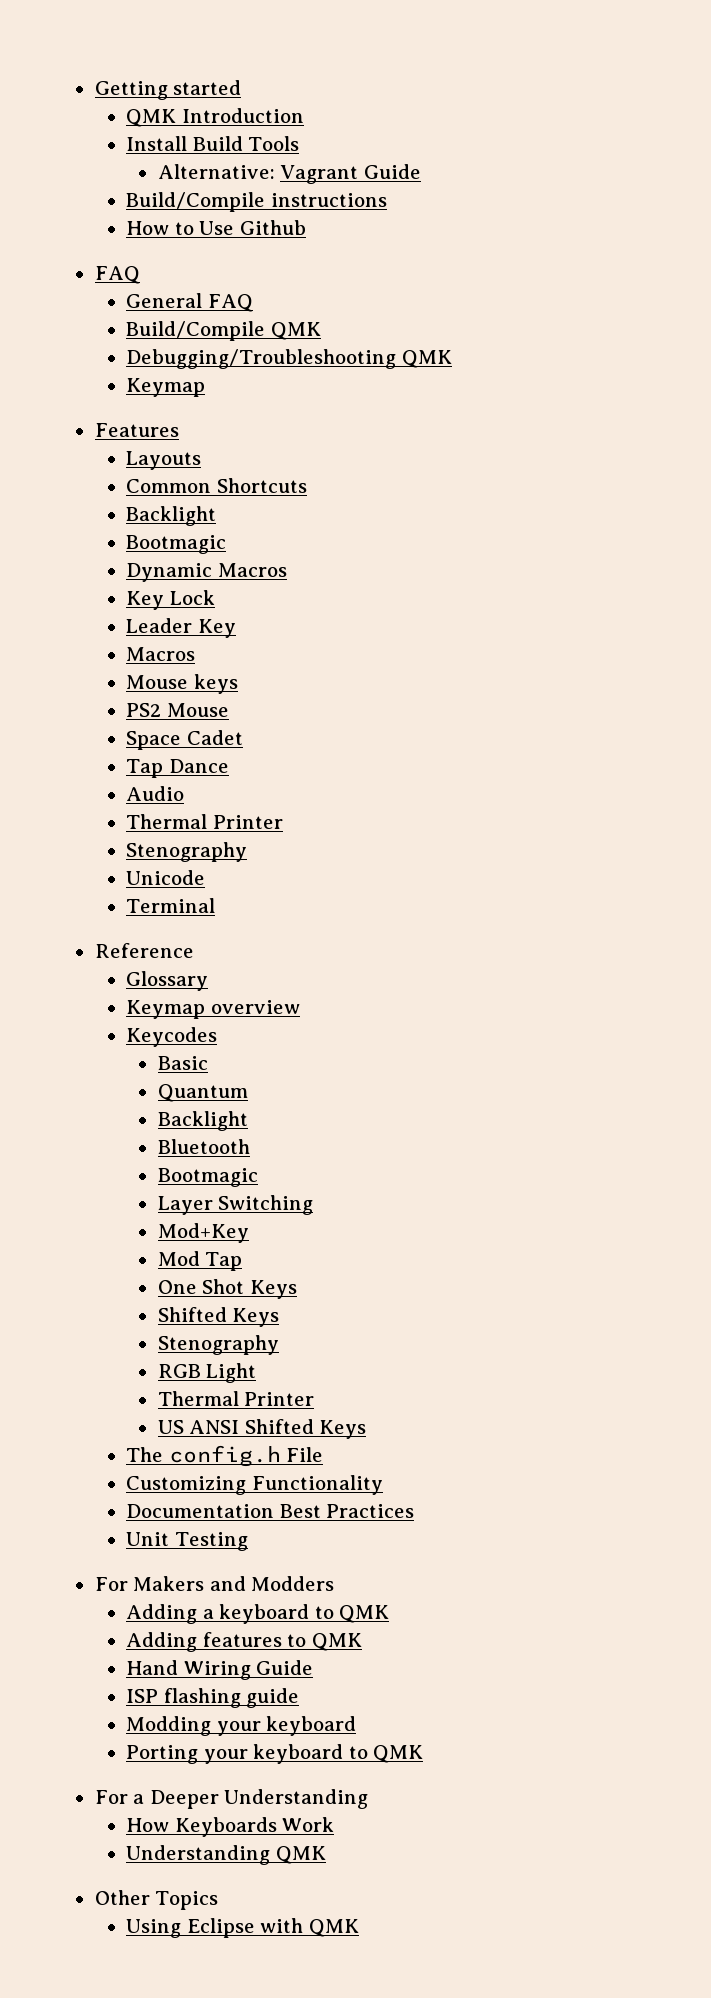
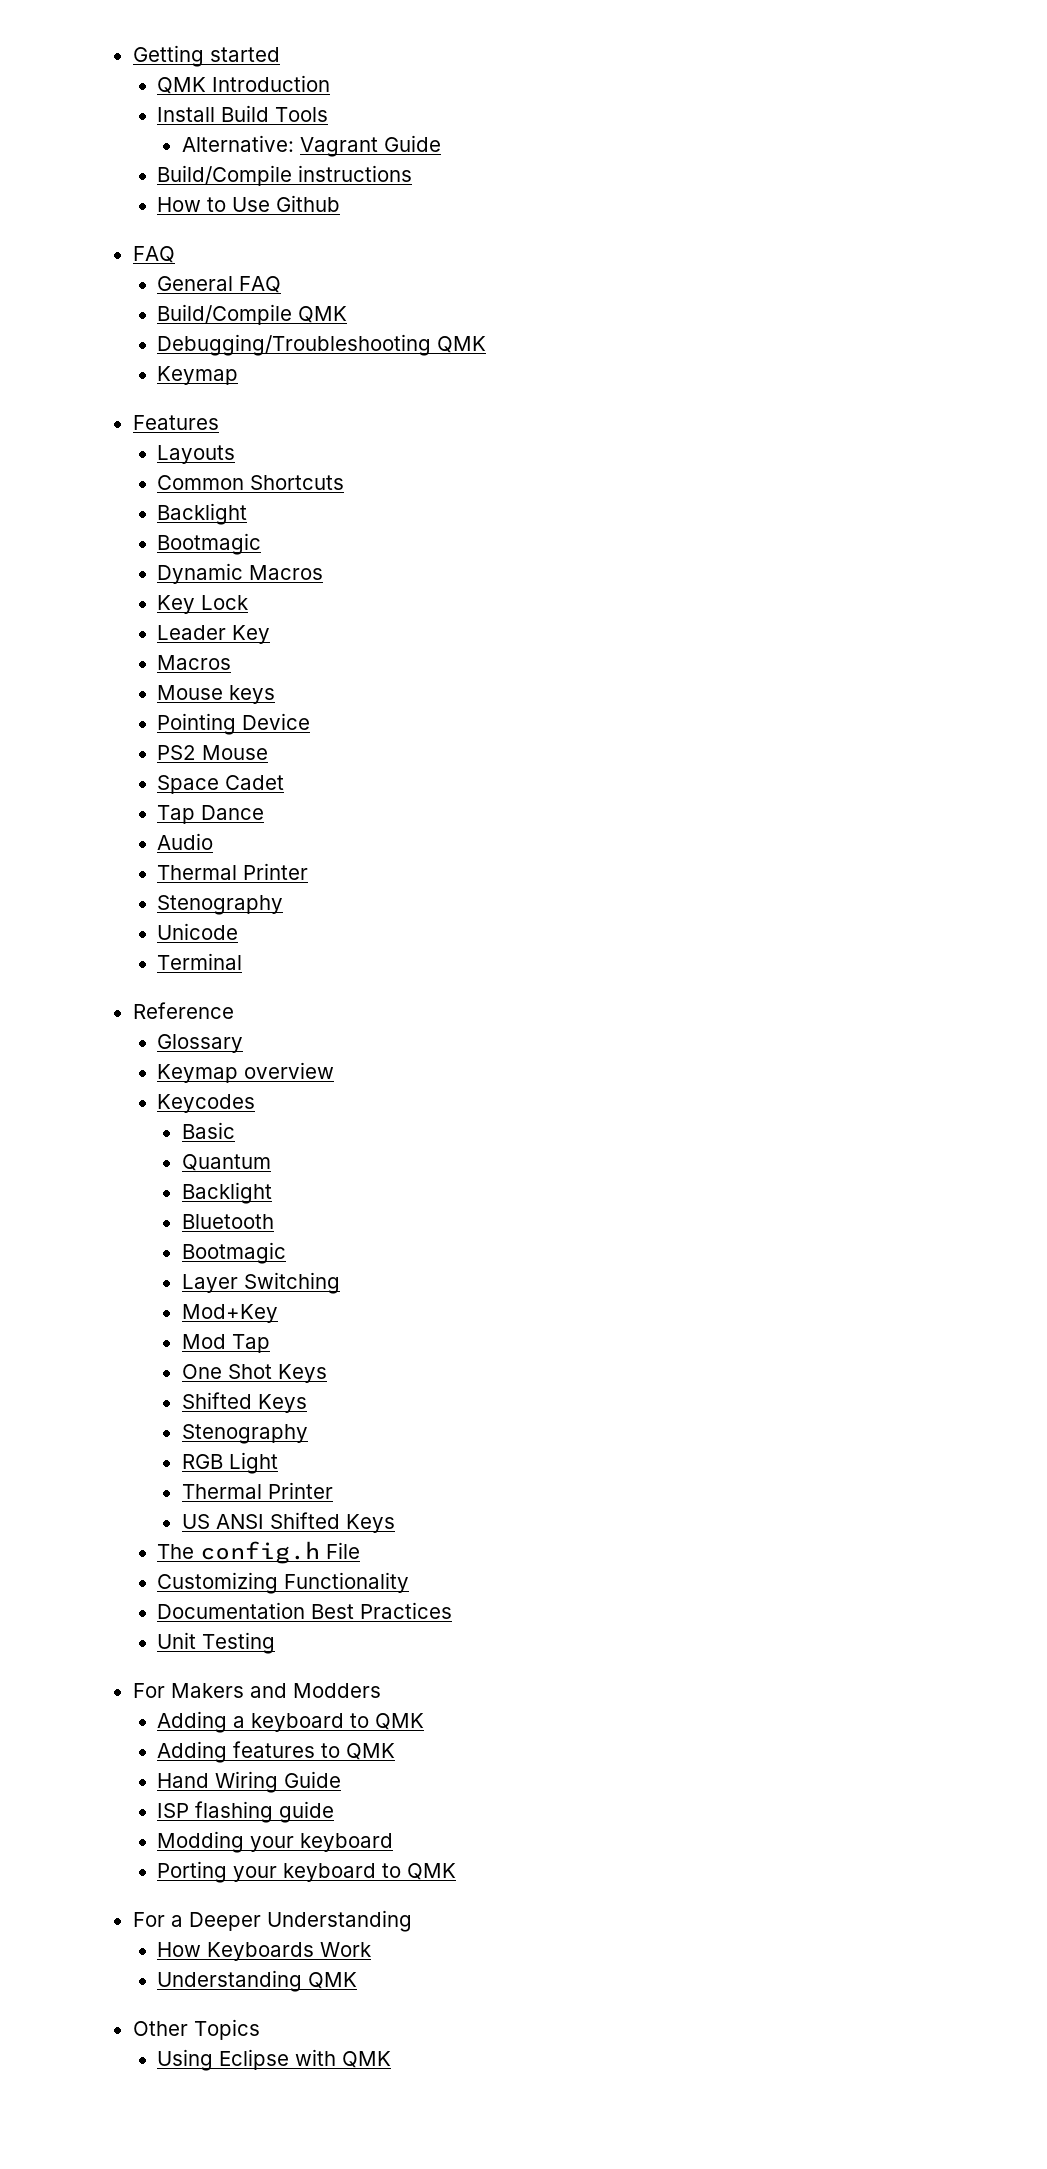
(238, 684) none -> [157,713,311,735] // Pointing Device

